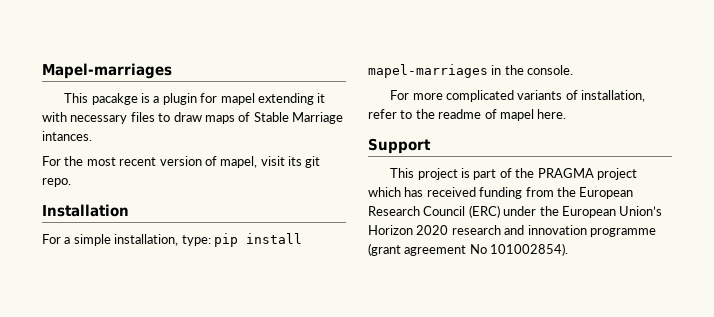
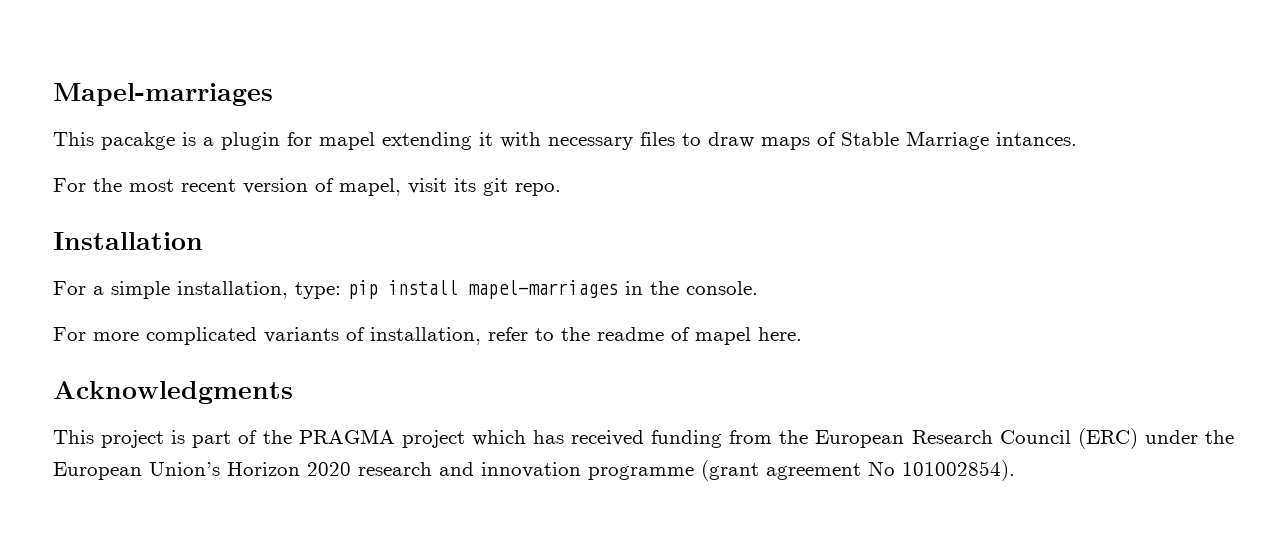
[368,138,431,154] Support -> [53,381,293,404] Acknowledgments

